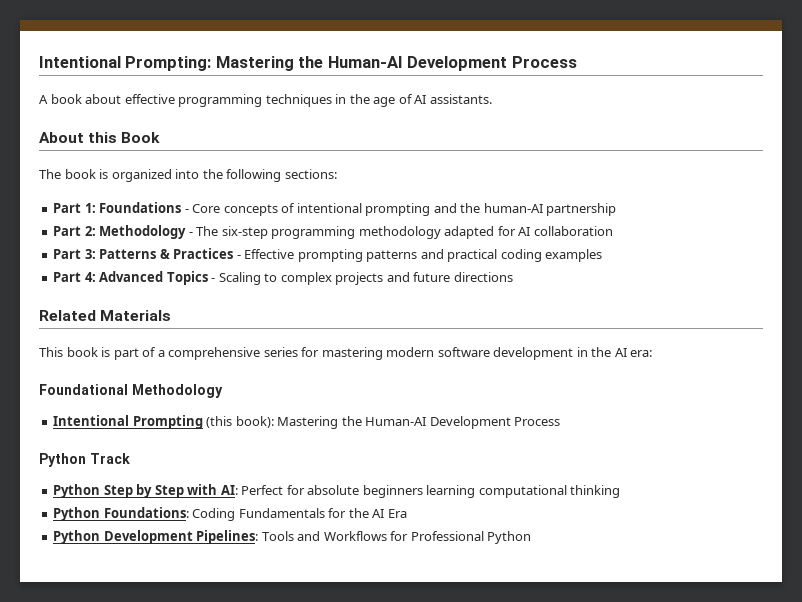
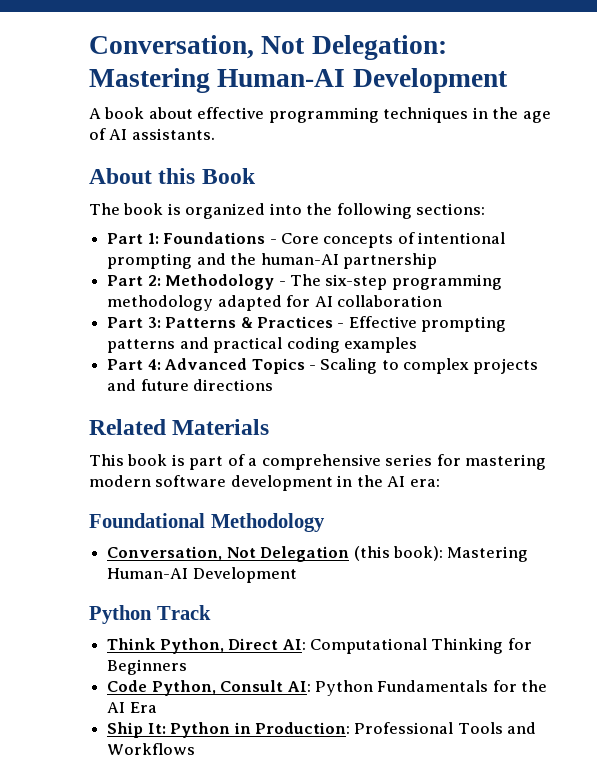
[39,56,577,71] Intentional Prompting: Mastering the Human-AI Development Process -> [89,35,447,60] [89,68,508,93] Conversation, Not Delegation: Mastering Human-AI Development
[53,415,203,429] Intentional Prompting -> [107,546,350,562] Conversation, Not Delegation
[341,416,561,429] the Human-AI Development Process -> [107,567,297,583] Human-AI Development
[53,484,621,498] [53,507,236,521] Python Step by Step with AI: Perfect for absolute beginners learning computational thinking // Python Foundations: Coding -> [107,638,532,654] [107,659,188,675] [107,680,373,696] Think Python, Direct AI: Computational Thinking for Beginners // Code Python, Consult AI: Python
[53,530,532,544] Python Development Pipelines: Tools and Workflows for Professional Python -> [107,722,537,738] [107,743,196,755] Ship It: Python in Production: Professional Tools and Workflows

